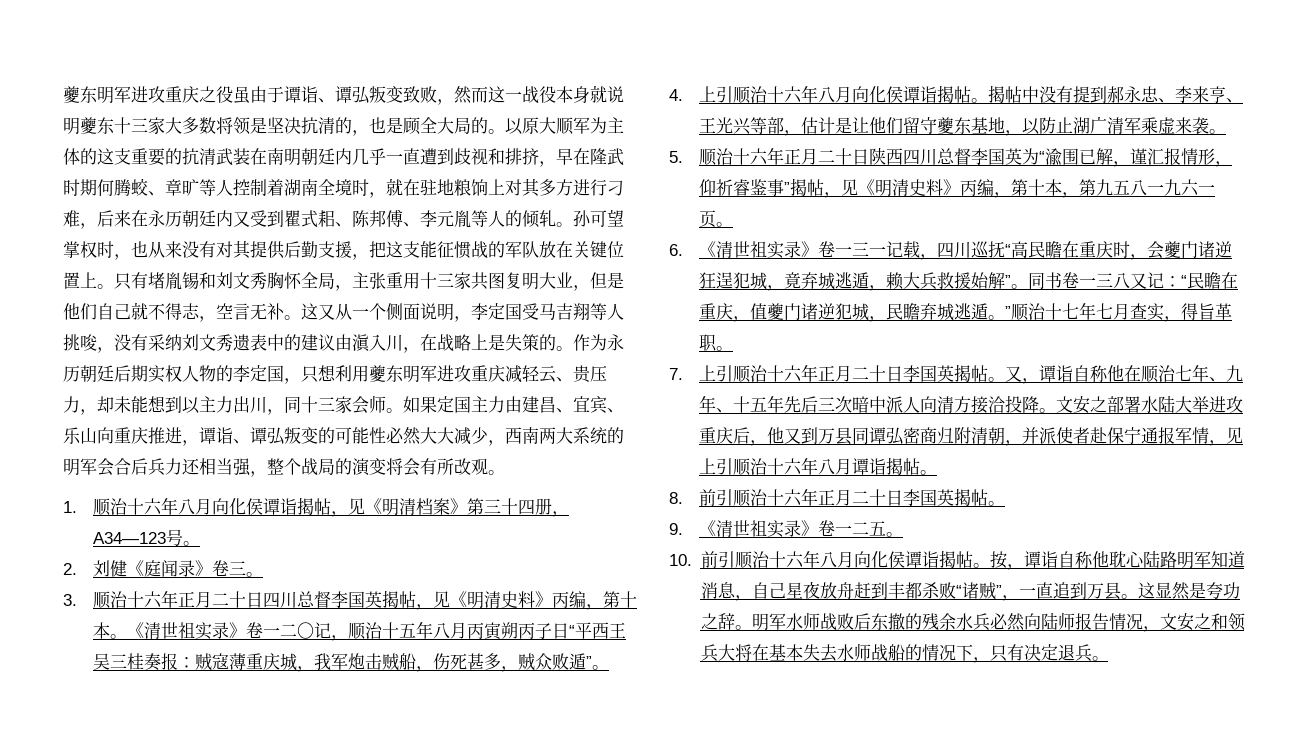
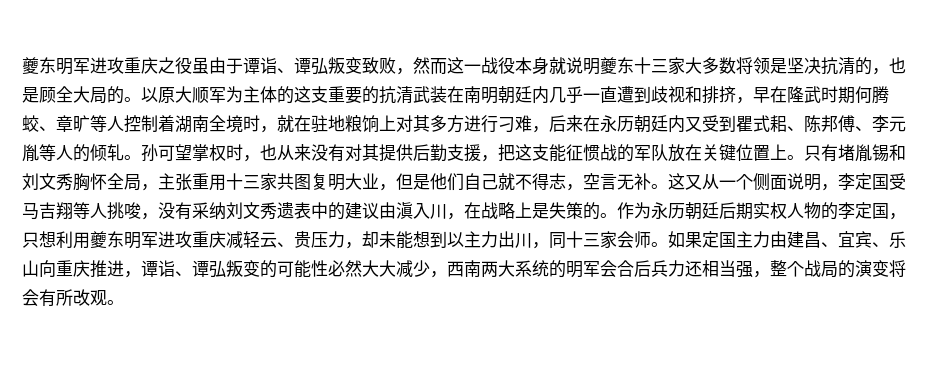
[63,497,569,517] [92,529,200,546] [63,560,263,577] [63,590,637,610] [92,621,626,641] [92,653,609,672] [669,85,1243,104] [698,116,1226,136] [669,147,1232,167] [698,178,1215,198] [698,210,733,228] [669,241,1232,260] [698,272,1238,291] [698,302,1232,322] [698,334,733,352] [669,364,1243,384] [698,395,1243,414] [698,427,1243,446] [698,457,937,476] [669,488,1005,507] [669,520,903,538] [669,550,1245,570] [700,582,1240,601] [700,612,1246,632] [700,643,1109,663] // 1.顺治十六年八月向化侯谭诣揭帖，见《明清档案》第三十四册，A34—123号。 // 2.刘健《庭闻录》卷三。 // 3.顺治十六年正月二十日四川总督李国英揭帖，见《明清史料》丙编，第十本。《清世祖实录》卷一二〇记，顺治十五年八月丙寅朔丙子日“平西王吴三桂奏报：贼寇薄重庆城，我军炮击贼船，伤死甚多，贼众败遁”。 // 4.上引顺治十六年八月向化侯谭诣揭帖。揭帖中没有提到郝永忠、李来亨、王光兴等部，估计是让他们留守夔东基地，以防止湖广清军乘虚来袭。 // 5.顺治十六年正月二十日陕西四川总督李国英为“渝围已解，谨汇报情形，仰祈睿鉴事”揭帖，见《明清史料》丙编，第十本，第九五八一九六一页。 // 6.《清世祖实录》卷一三一记载，四川巡抚“高民瞻在重庆时，会夔门诸逆狂逞犯城，竟弃城逃遁，赖大兵救援始解”。同书卷一三八又记：“民瞻在重庆，值夔门诸逆犯城，民瞻弃城逃遁。”顺治十七年七月查实，得旨革职。 // 7.上引顺治十六年正月二十日李国英揭帖。又，谭诣自称他在顺治七年、九年、十五年先后三次暗中派人向清方接洽投降。文安之部署水陆大举进攻重庆后，他又到万县同谭弘密商归附清朝，并派使者赴保宁通报军情，见上引顺治十六年八月谭诣揭帖。 // 8.前引顺治十六年正月二十日李国英揭帖。 // 9.《清世祖实录》卷一二五。 // 10.前引顺治十六年八月向化侯谭诣揭帖。按，谭诣自称他耽心陆路明军知道消息，自己星夜放舟赶到丰都杀败“诸贼”，一直追到万县。这显然是夸功之辞。明军水师战败后东撤的残余水兵必然向陆师报告情况，文安之和领兵大将在基本失去水师战船的情况下，只有决定退兵。 -> (124, 302) none

